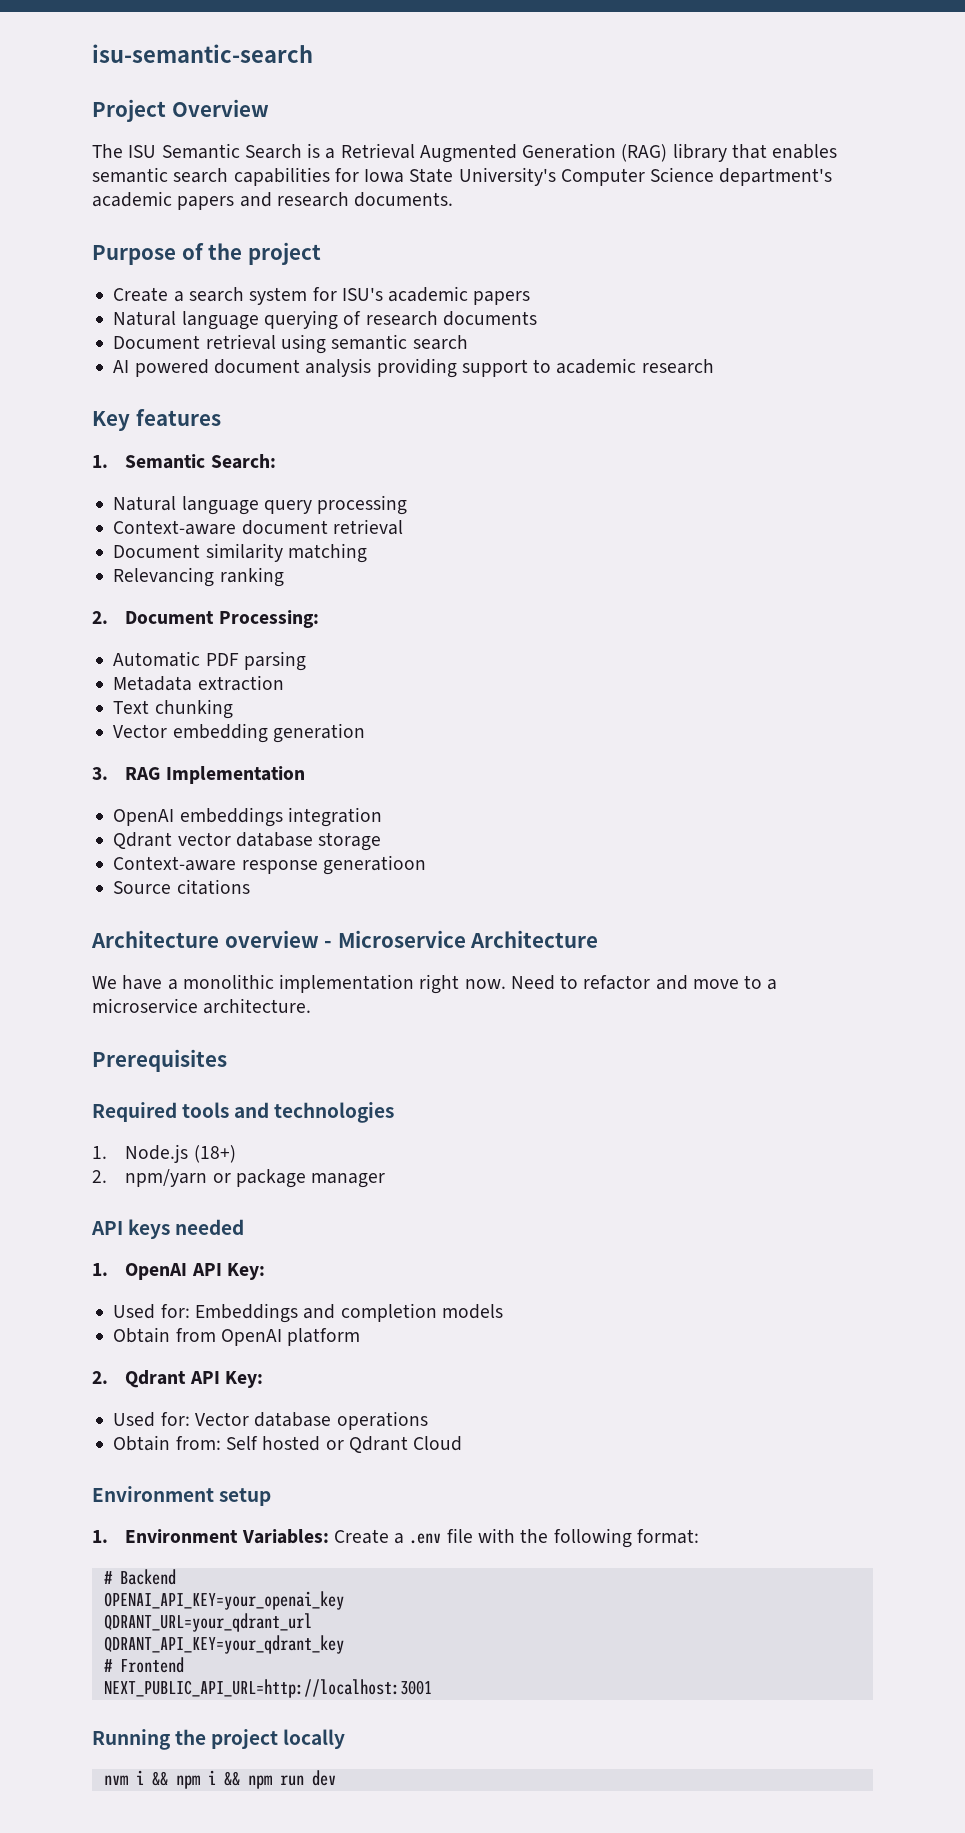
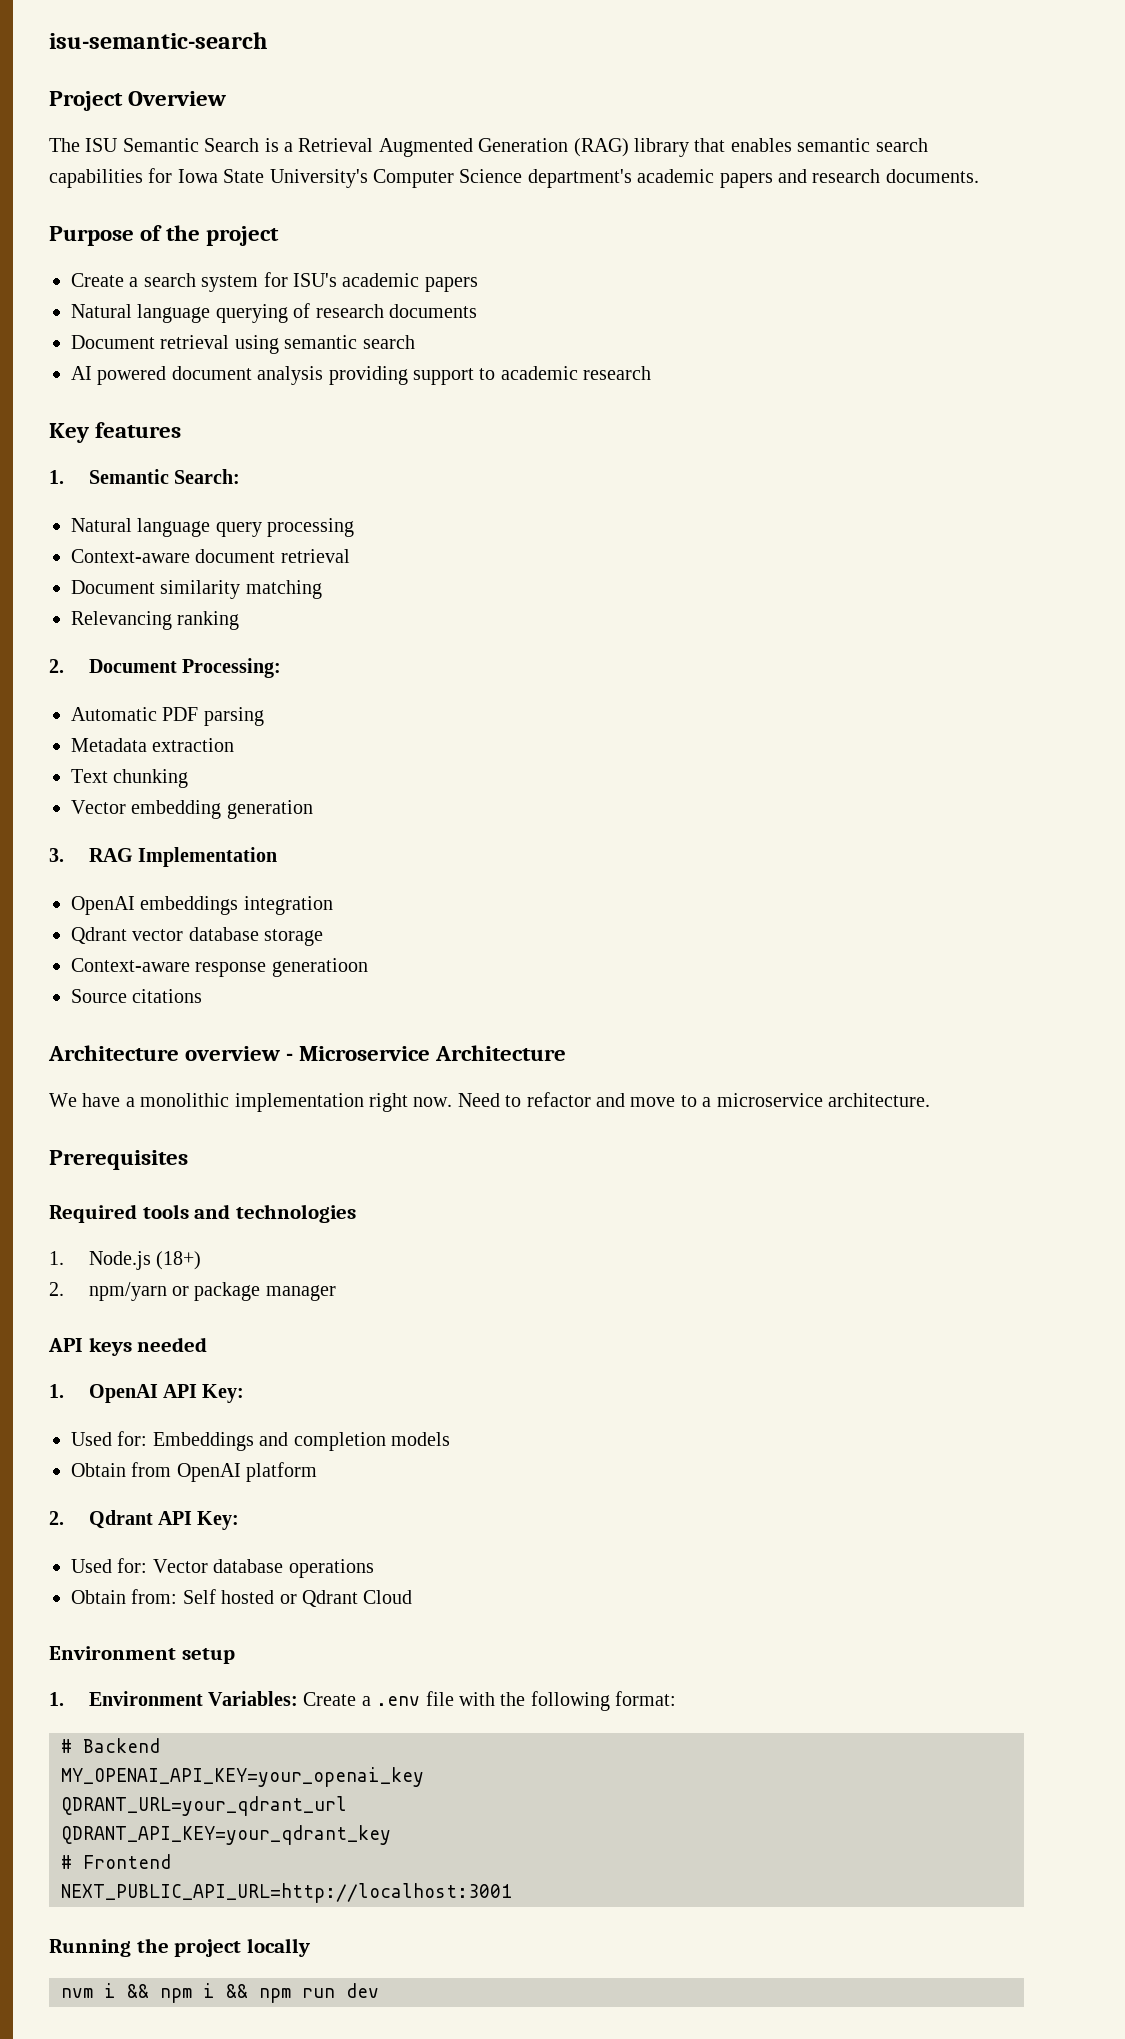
[103,1591,344,1610] OPENAI_API_KEY=your_openai_key -> [61,1767,424,1787] MY_OPENAI_API_KEY=your_openai_key

